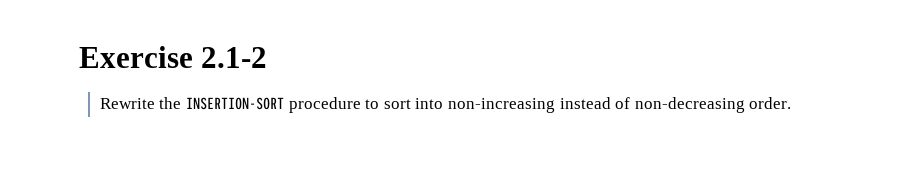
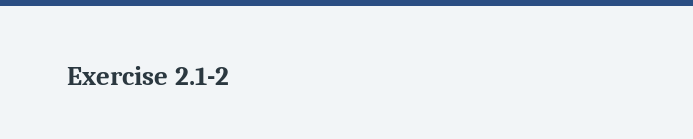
[99,97,792,113] // Rewrite the INSERTION-SORT procedure to sort into non-increasing instead of non-decreasing order. -> (230, 76) none

